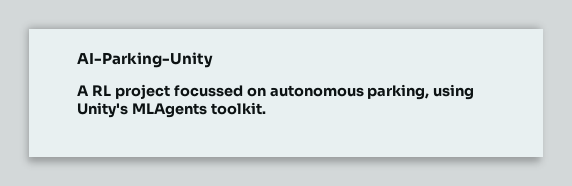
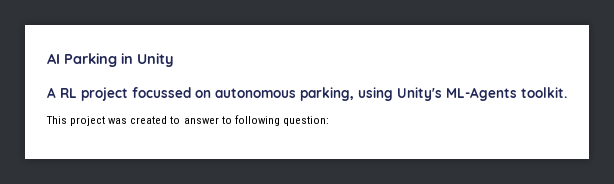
[77,52,213,68] AI-Parking-Unity -> [47,53,174,67] AI Parking in Unity
[131,103,207,118] MLAgents -> [446,87,517,101] ML-Agents
(266, 108) none -> [46,115,329,126] // This project was created to answer to following question:

